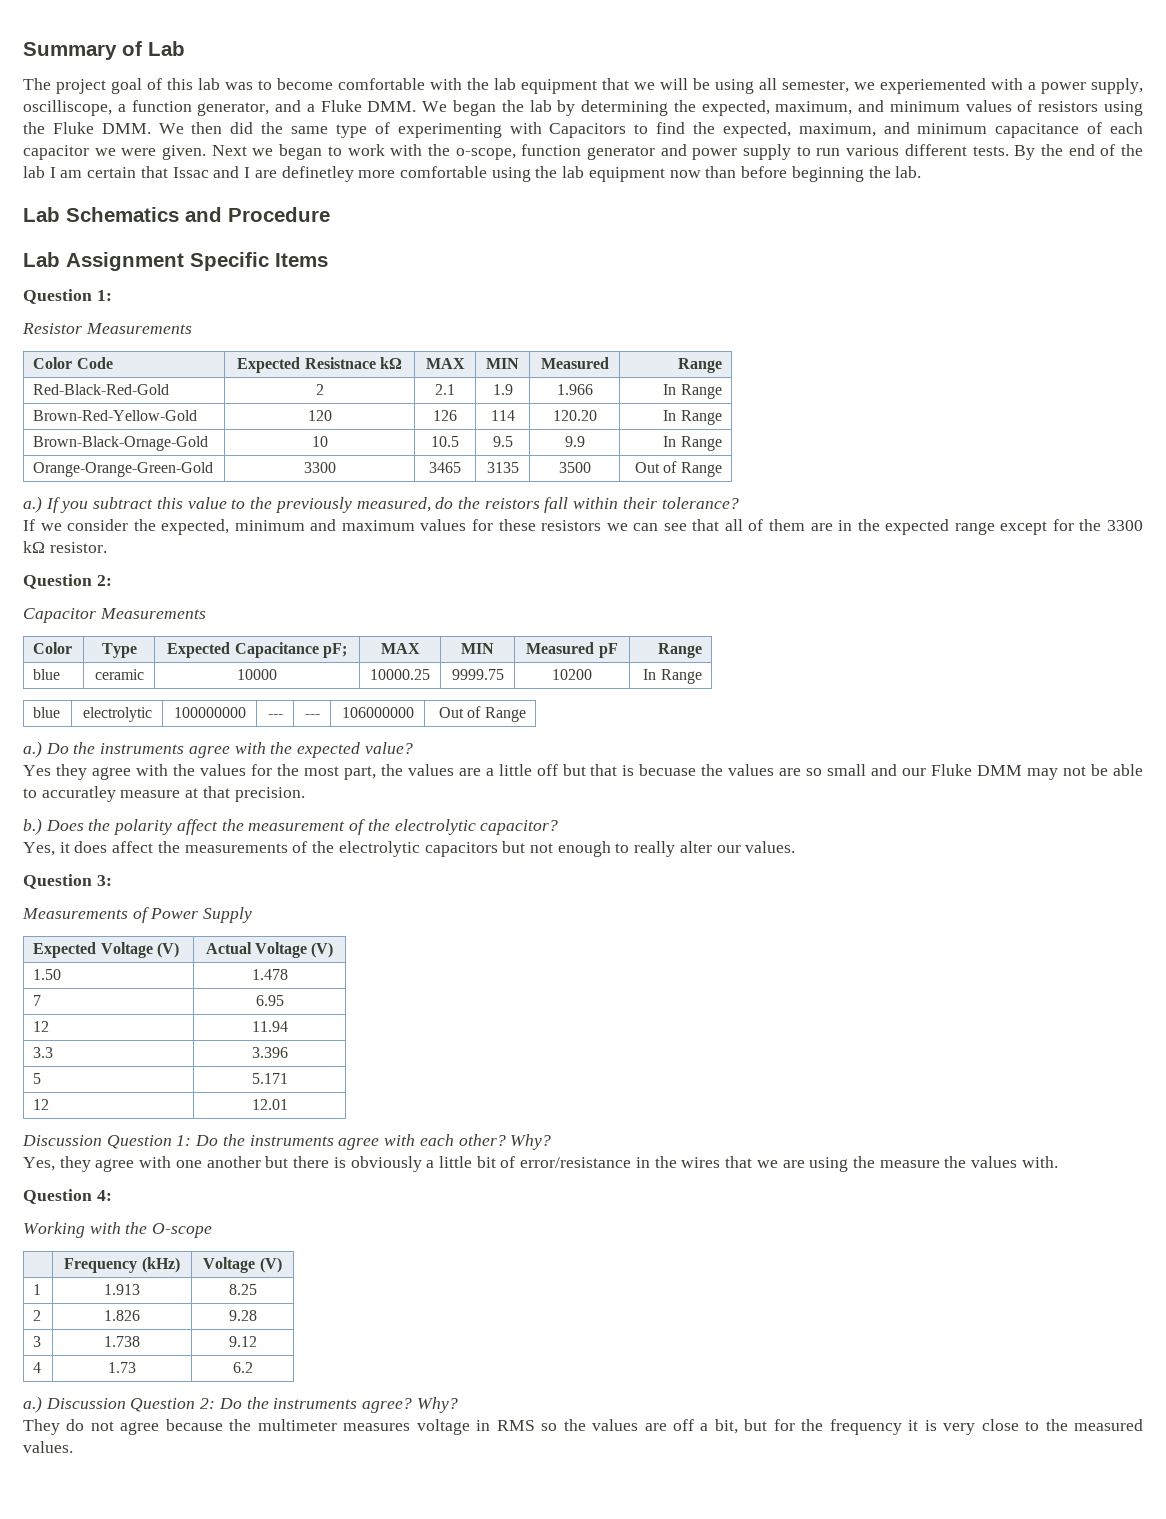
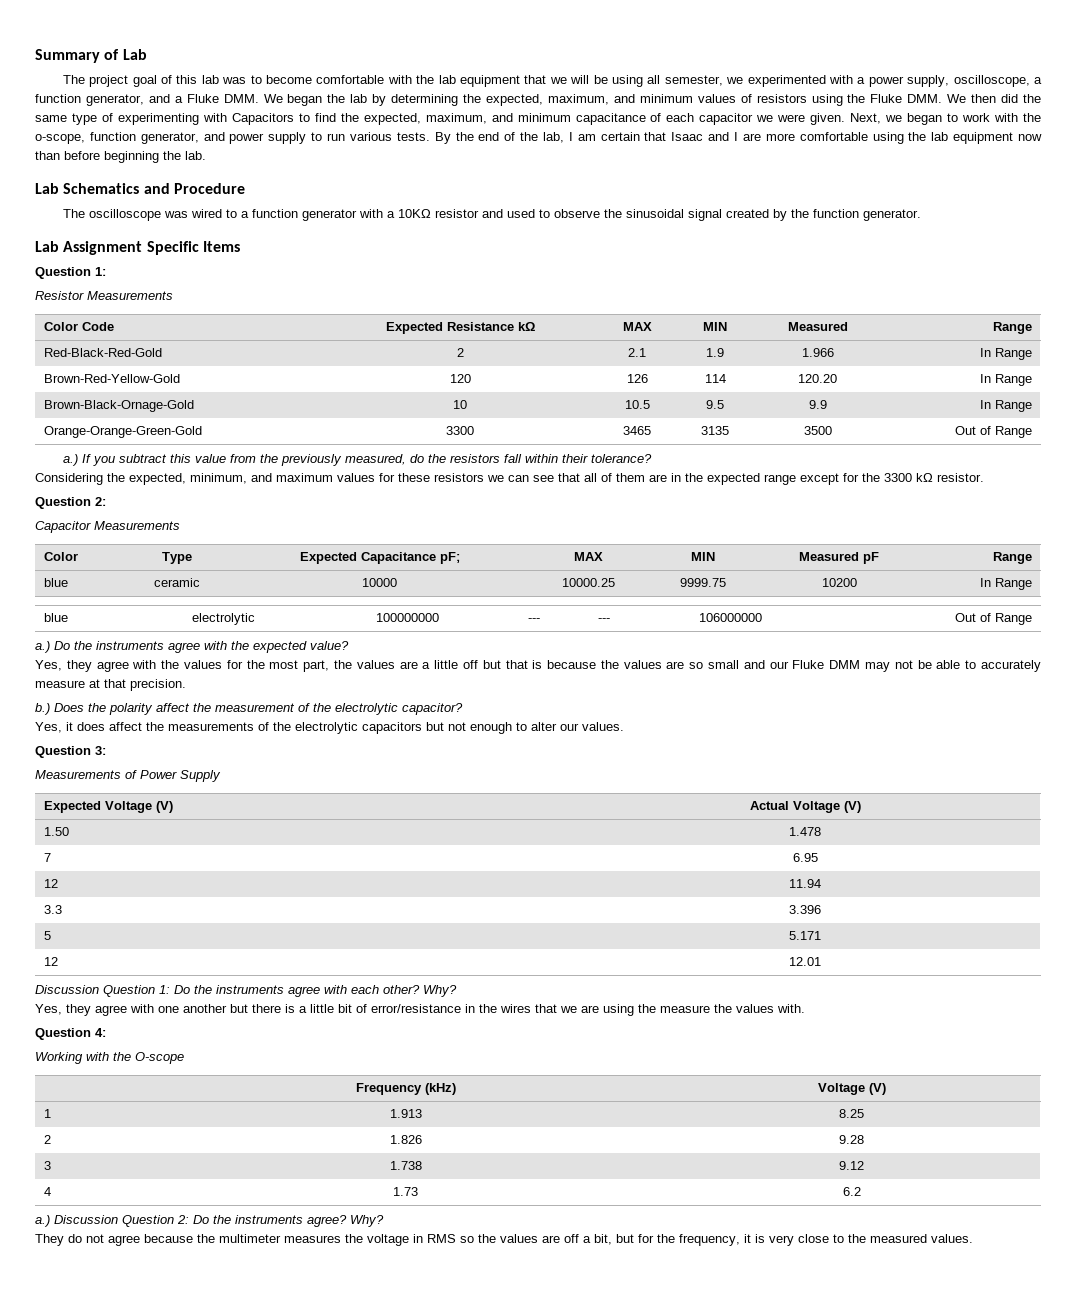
[880,78,986,94] experiemented -> [747,75,826,87] experimented
[23,100,112,116] oscilliscope, -> [953,75,1030,87] oscilloscope,
[211,145,247,156] Next -> [850,113,882,124] Next,
[587,146,655,160] generator -> [140,132,199,144] generator,
[904,144,967,156] different -> (392, 136) none
[23,166,45,178] lab -> [543,132,565,143] lab,
[172,167,209,178] Issac -> [671,132,704,141] Isaac
[281,166,354,182] definetley -> (761, 137) none
(330, 214) none -> [62,209,921,221] // The oscilloscope was wired to a function generator with a 10KΩ resistor and used to observe the sinusoidal signal created by the function generator.
[304,357,376,369] Resistnace -> [446,322,514,331] Resistance
[231,499,246,509] to -> [229,454,256,463] from
[484,498,540,509] reistors -> [449,454,500,463] resistors
[23,519,305,535] If we consider the expected, minimum -> [35,473,247,485] Considering the expected, minimum,
[23,765,51,776] Yes -> [35,660,62,671] Yes,
[639,764,697,776] becuase -> [547,660,597,669] because
[41,786,116,802] accuratley -> [980,660,1041,672] accurately
[634,841,676,857] really -> (527, 726) none
[350,1156,422,1172] obviously -> (295, 1008) none
(411, 1427) none -> [345,1234,363,1243] the
[829,1419,902,1435] frequency -> [679,1234,740,1246] frequency,

